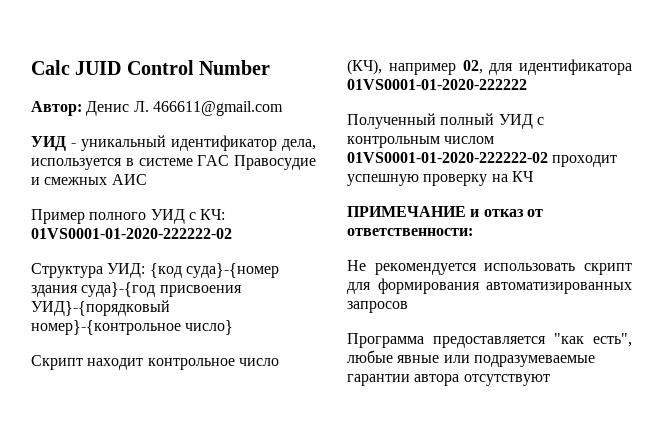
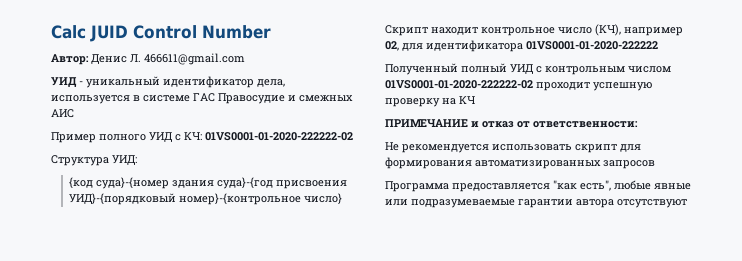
(146, 270) none -> (137, 160) //

